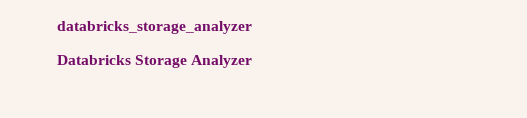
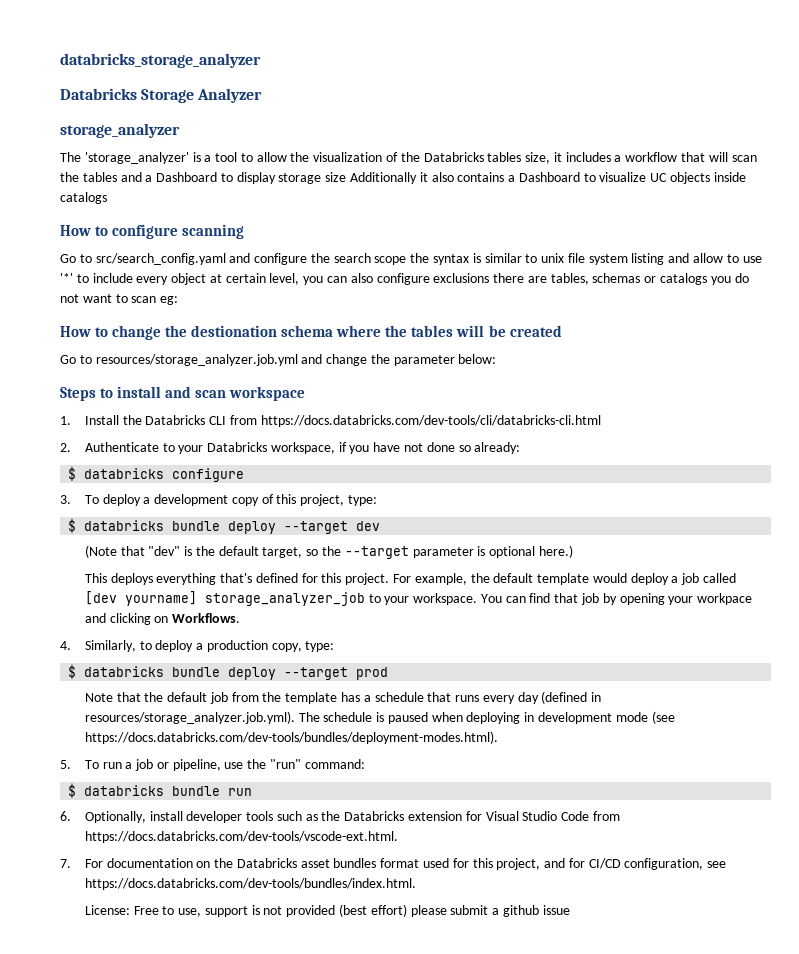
(253, 61) none -> [60,123,180,138] [60,152,757,164] [60,172,746,184] [60,192,107,204] [60,224,245,239] [60,253,762,265] [60,273,749,285] [60,294,179,305] [60,325,562,340] [60,354,497,366] [60,386,306,401] [60,415,601,427] [60,442,521,454] [68,466,245,482] [60,494,377,506] [68,518,381,534] [84,545,573,559] [84,573,736,585] [84,591,753,606] [84,613,241,625] [60,640,335,652] [68,664,389,680] [84,691,602,704] [84,711,675,724] [84,731,498,744] [60,759,365,771] [68,783,253,798] [60,811,620,823] [84,831,398,843] [60,858,727,870] [84,878,416,890] [84,904,570,917] // storage_analyzer // The 'storage_analyzer' is a tool to allow the visualization of the Databricks tables size, it includes a workflow that will scan the tables and a Dashboard to display storage size Additionally it also contains a Dashboard to visualize UC objects inside catalogs // How to configure scanning // Go to src/search_config.yaml and configure the search scope the syntax is similar to unix file system listing and allow to use '*' to include every object at certain level, you can also configure exclusions there are tables, schemas or catalogs you do not want to scan eg: // How to change the destionation schema where the tables will be created // Go to resources/storage_analyzer.job.yml and change the parameter below: // Steps to install and scan workspace // 1. Install the Databricks CLI from https://docs.databricks.com/dev-tools/cli/databricks-cli.html // 2. Authenticate to your Databricks workspace, if you have not done so already: // $ databricks configure // 3. To deploy a development copy of this project, type: // $ databricks bundle deploy --target dev // (Note that "dev" is the default target, so the --target parameter is optional here.) // This deploys everything that's defined for this project. For example, the default template would deploy a job called [dev yourname] storage_analyzer_job to your workspace. You can find that job by opening your workpace and clicking on Workflows. // 4. Similarly, to deploy a production copy, type: // $ databricks bundle deploy --target prod // Note that the default job from the template has a schedule that runs every day (defined in resources/storage_analyzer.job.yml). The schedule is paused when deploying in development mode (see https://docs.databricks.com/dev-tools/bundles/deployment-modes.html). // 5. To run a job or pipeline, use the "run" command: // $ databricks bundle run // 6. Optionally, install developer tools such as the Databricks extension for Visual Studio Code from https://docs.databricks.com/dev-tools/vscode-ext.html. // 7. For documentation on the Databricks asset bundles format used for this project, and for CI/CD configuration, see https://docs.databricks.com/dev-tools/bundles/index.html. // License: Free to use, support is not provided (best effort) please submit a github issue

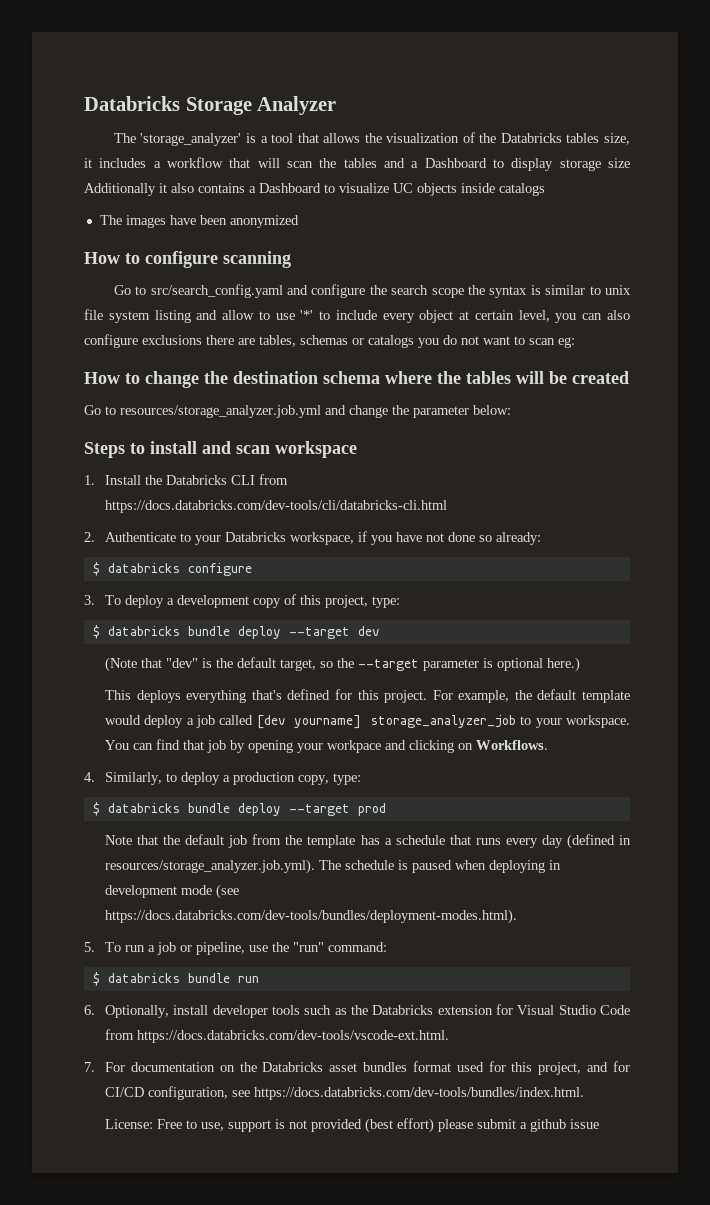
[60,53,261,68] databricks_storage_analyzer // -> (84, 103) none
[60,123,180,138] // storage_analyzer -> (337, 105) none
[240,152,287,162] to allow -> [297,133,361,143] that allows
(107, 198) none -> [99,215,299,228] // The images have been anonymized
[191,325,278,337] destionation -> [233,371,318,384] destination

